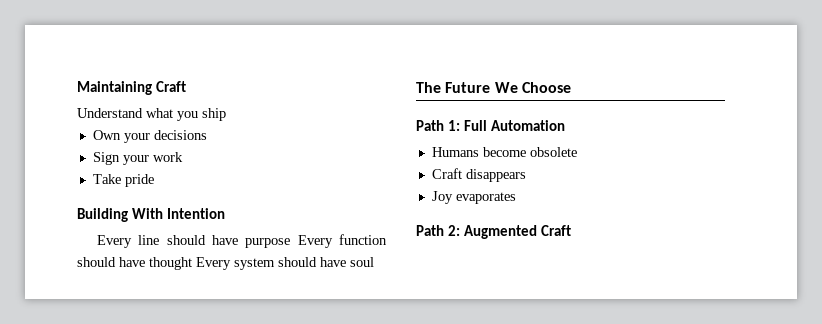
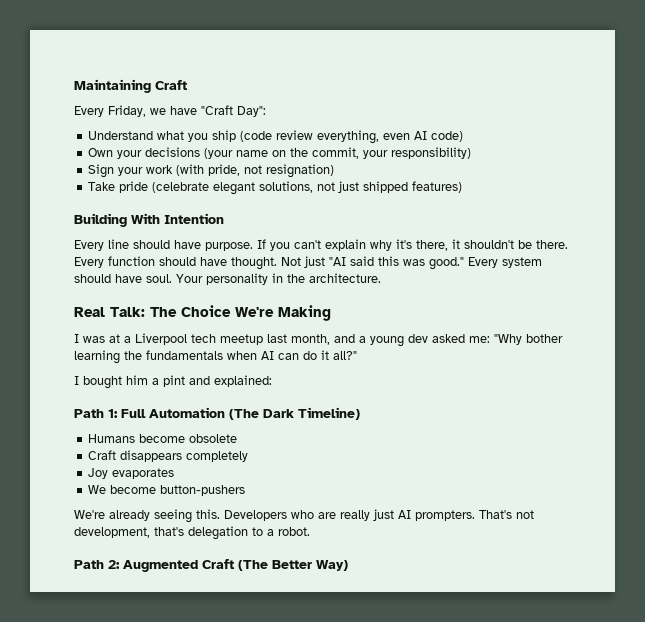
[77,108,226,121] [92,130,207,143] [92,152,183,165] [92,174,154,187] Understand what you ship // Own your decisions // Sign your work // Take pride -> [74,105,266,117] [88,130,464,144] [88,147,472,159] [88,164,335,178] [88,181,463,195] Every Friday, we have "Craft Day": // Understand what you ship (code review everything, even AI code) // Own your decisions (your name on the commit, your responsibility) // Sign your work (with pride, not resignation) // Take pride (celebrate elegant solutions, not just shipped features)
[245,234,387,248] [77,257,374,270] [416,82,571,93] purpose Every function should have thought Every system should have soul // The Future We Choose -> [205,239,568,251] [74,256,542,270] [74,273,381,285] [74,305,331,321] [74,333,563,347] [74,350,357,364] [74,375,272,389] purpose. If you can't explain why it's there, it shouldn't be there. Every function should have thought. Not just "AI said this was good." Every system should have soul. Your personality in the architecture. // Real Talk: The Choice We're Making // I was at a Liverpool tech meetup last month, and a young dev asked me: "Why bother learning the fundamentals when AI can do it all?" // I bought him a pint and explained:
(566, 125) none -> [229,407,360,420] (The Dark Timeline)
(526, 175) none -> [186,451,249,462] completely
(516, 198) none -> [88,485,246,496] [74,509,534,523] [74,526,310,540] // We become button-pushers // We're already seeing this. Developers who are really just AI prompters. That's not development, that's delegation to a robot.
(572, 230) none -> [238,560,348,571] (The Better Way)

